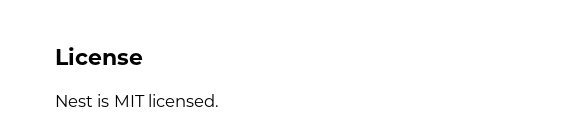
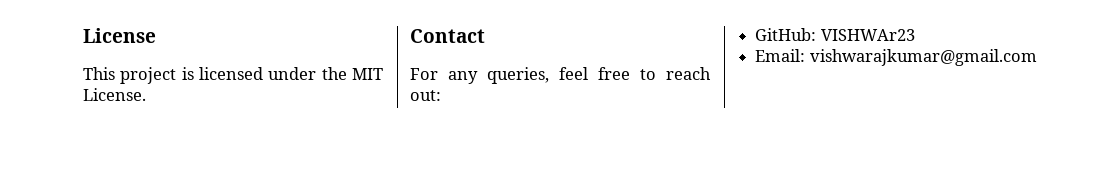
[55,94,220,107] Nest is MIT licensed. -> [83,67,383,84] [83,88,146,101] [410,29,485,43] [410,67,711,84] [410,90,441,101] [755,28,915,41] [755,49,1037,66] This project is licensed under the MIT License. // Contact // For any queries, feel free to reach out: // GitHub: VISHWAr23 // Email: vishwarajkumar@gmail.com

